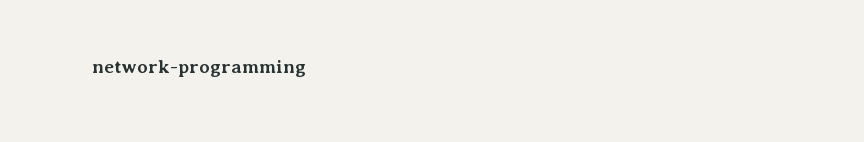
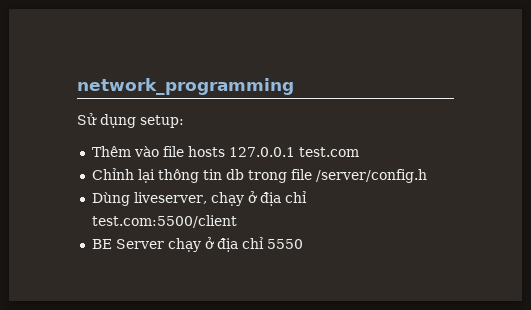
[92,60,306,77] network-programming -> [77,78,294,95] [77,113,184,128] [91,146,359,157] [91,168,427,183] [91,191,307,206] [91,215,237,228] [91,237,303,252] network_programming // Sử dụng setup: // Thêm vào file hosts 127.0.0.1 test.com // Chỉnh lại thông tin db trong file /server/config.h // Dùng liveserver, chạy ở địa chỉ test.com:5500/client // BE Server chạy ở địa chỉ 5550

